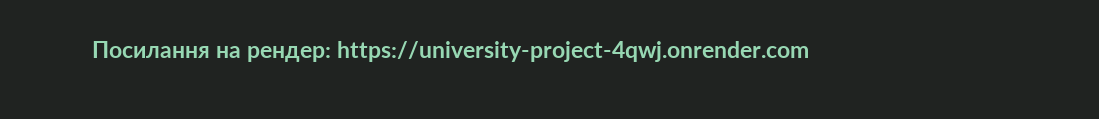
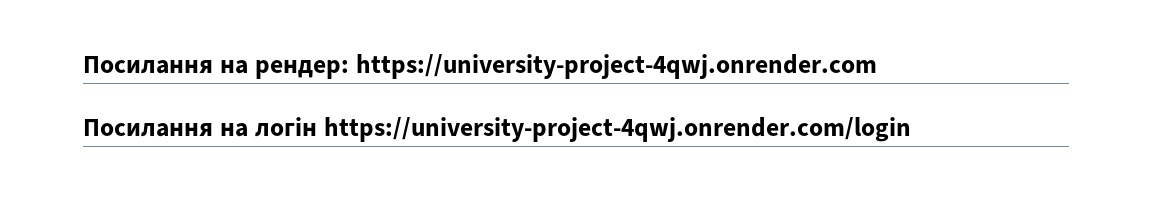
(810, 51) none -> [83,117,911,142] // Посилання на логін https://university-project-4qwj.onrender.com/login

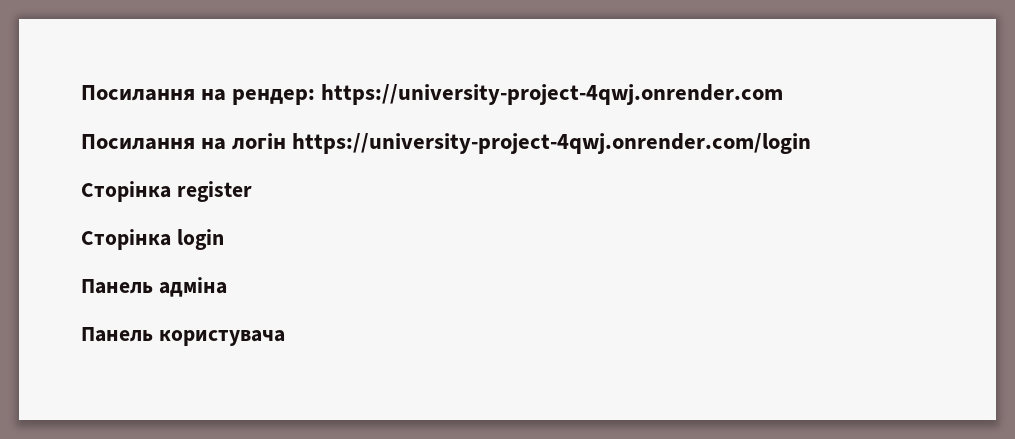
(911, 129) none -> [81,181,252,202] [81,229,224,250] [81,277,227,297] [81,327,285,346] // Сторінка register // Сторінка login // Панель адміна // Панель користувача

